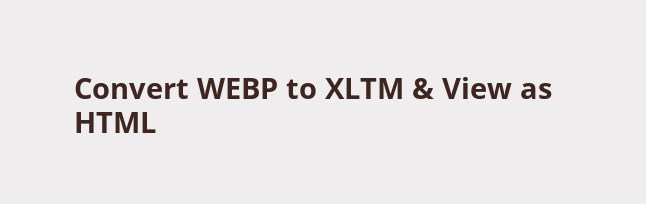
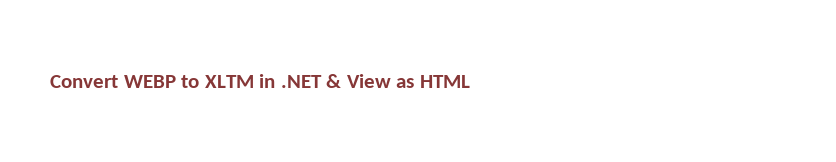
(404, 88) none -> [259,74,322,88] in .NET

